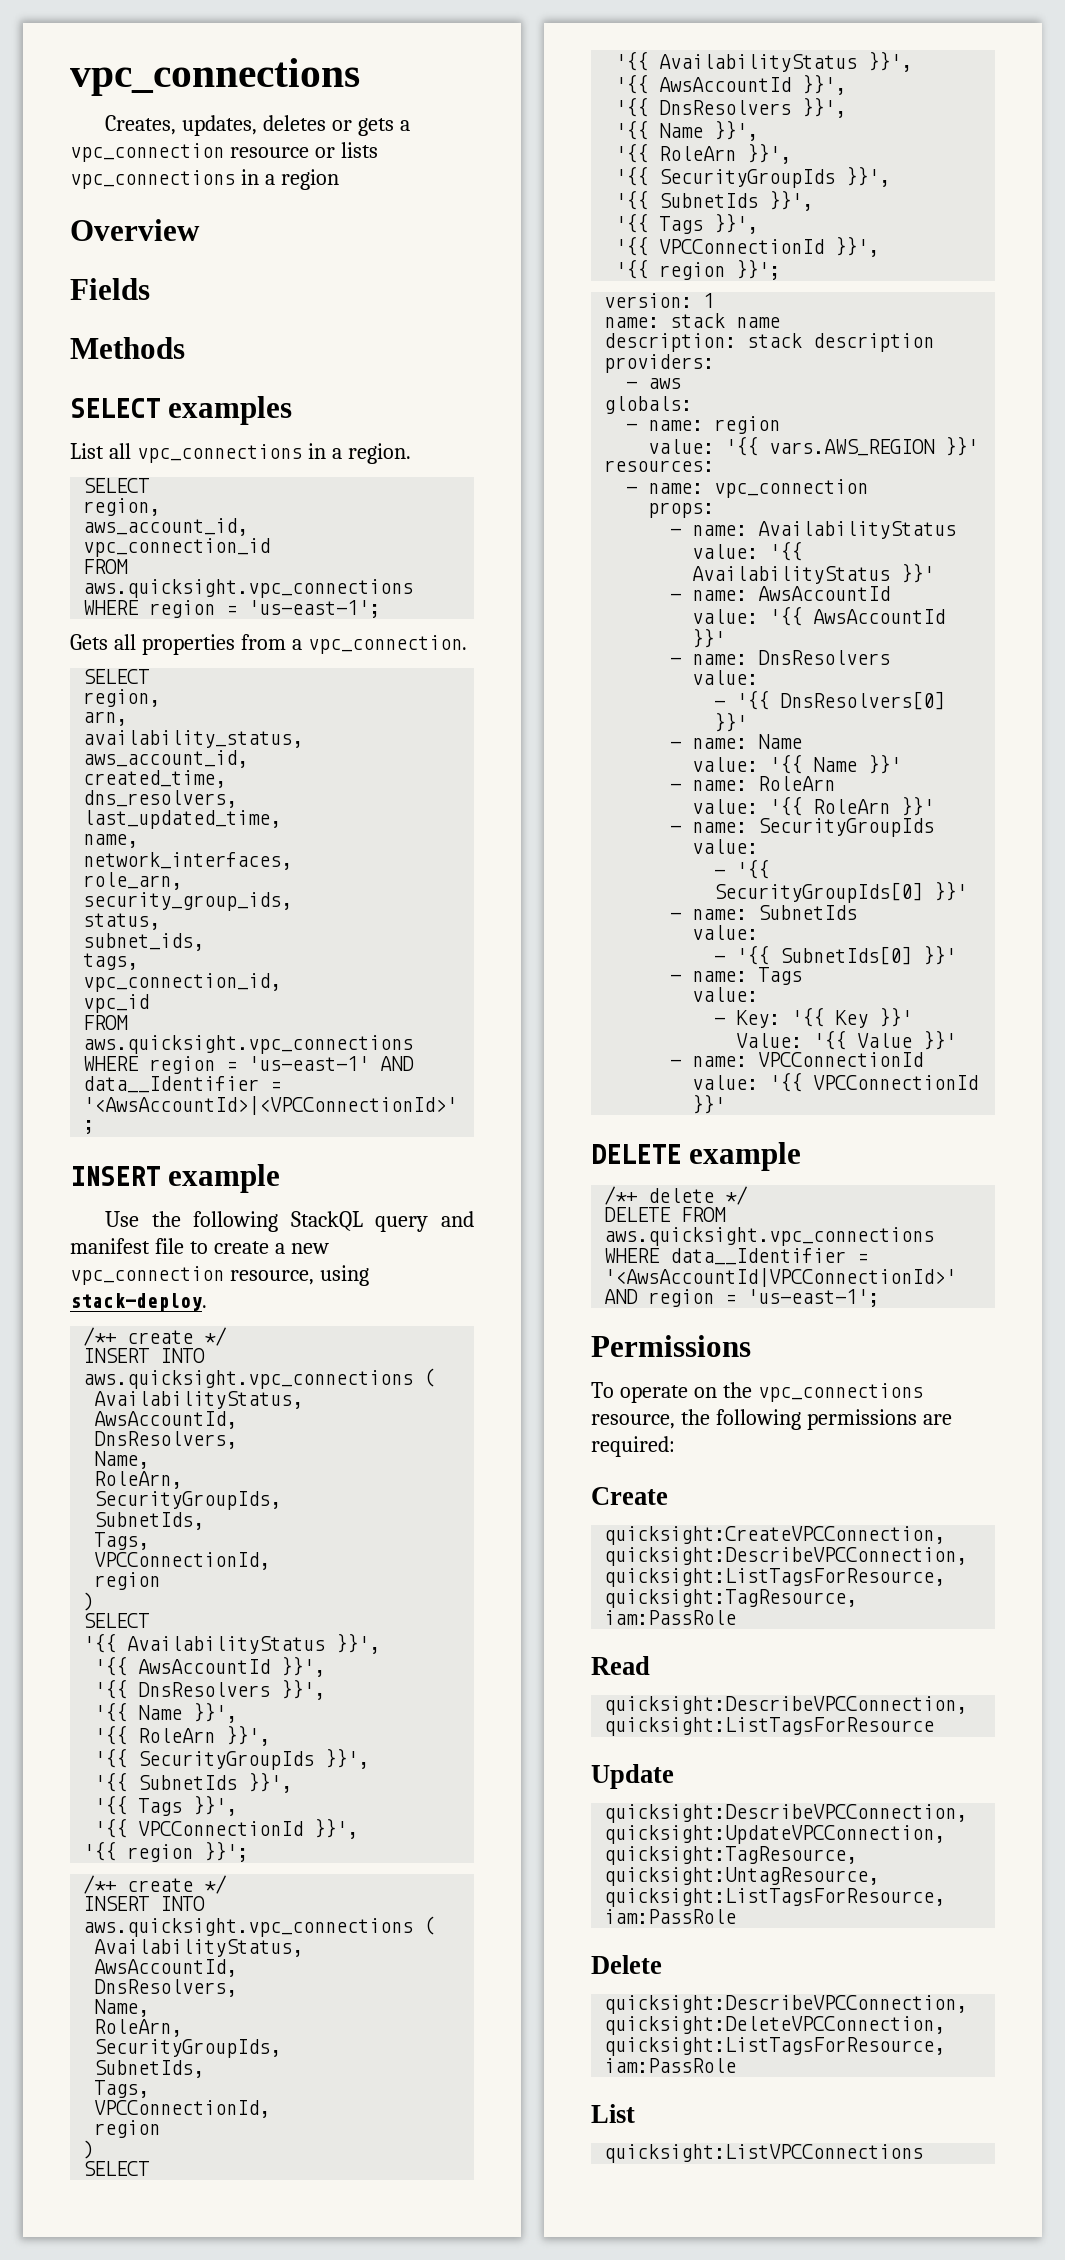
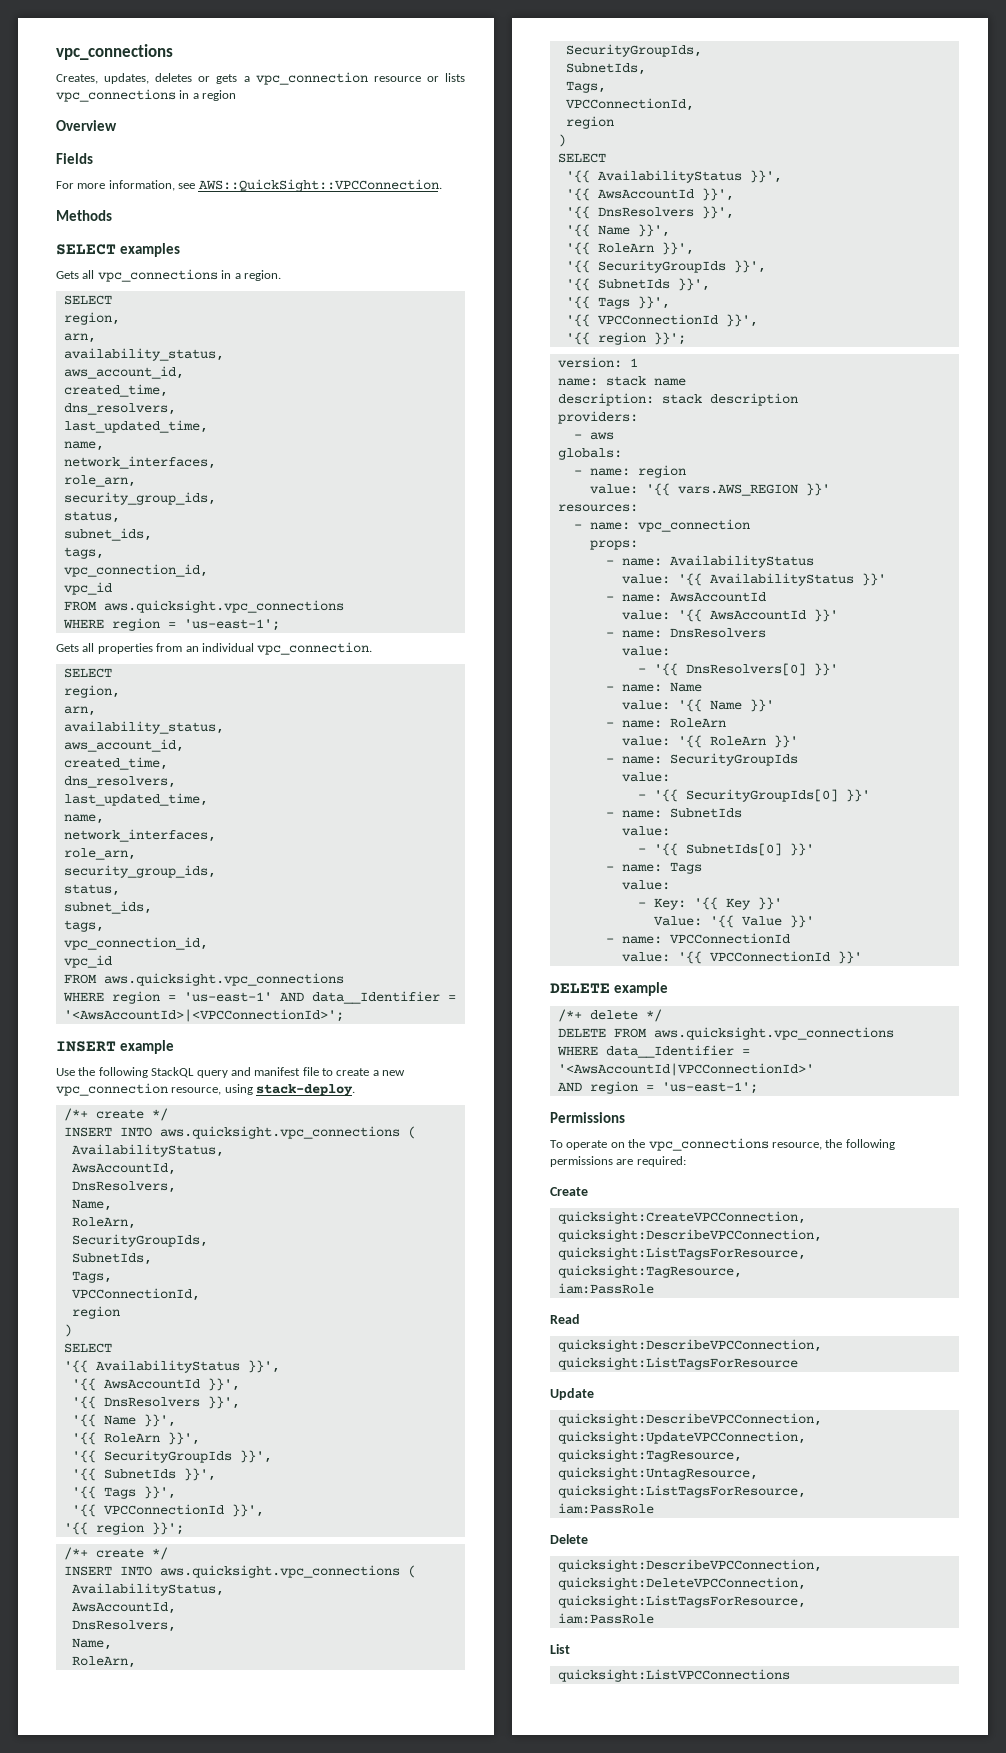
(150, 289) none -> [56,179,442,192] // For more information, see AWS::QuickSight::VPCConnection.
[70,443,104,459] List -> [56,271,79,279] Gets
[83,518,249,536] [83,538,271,557] // aws_account_id, // vpc_connection_id -> [63,333,96,343] [63,348,224,361] [63,366,184,379] [63,384,168,397] [63,403,176,415] [63,420,208,433] [63,441,104,451] [63,456,216,469] [63,475,136,487] [63,492,216,505] [63,511,120,523] [63,528,152,541] [63,547,104,559] [63,564,208,577] [63,582,112,595] // arn, // availability_status, // aws_account_id, // created_time, // dns_resolvers, // last_updated_time, // name, // network_interfaces, // role_arn, // security_group_ids, // status, // subnet_ids, // tags, // vpc_connection_id, // vpc_id
[291,639,302,650] a -> [185,643,254,652] an individual

